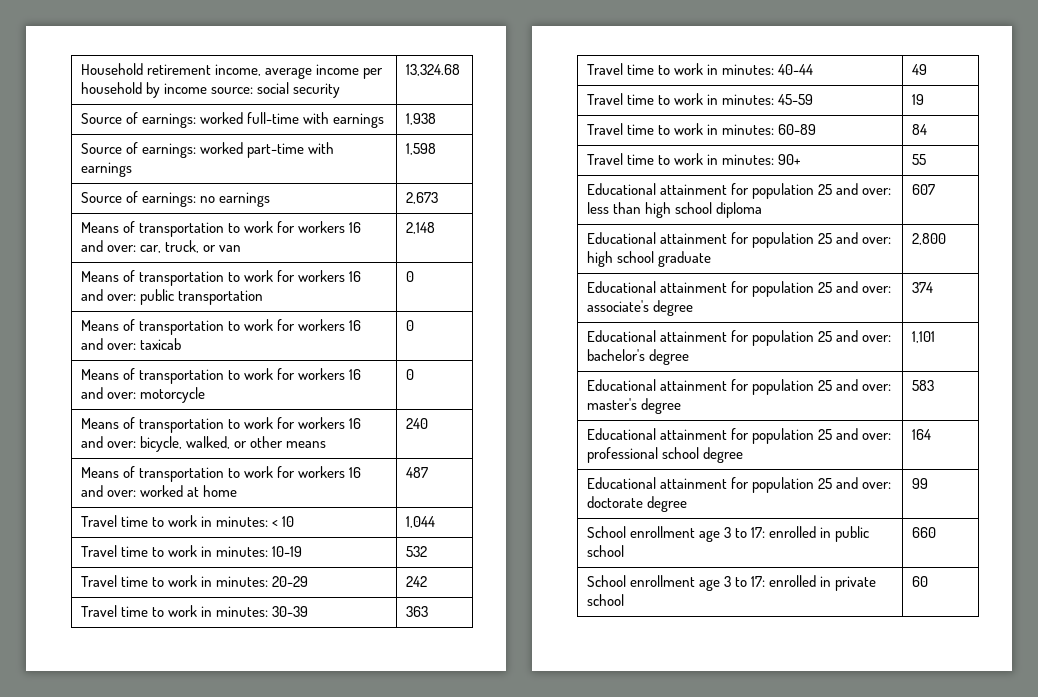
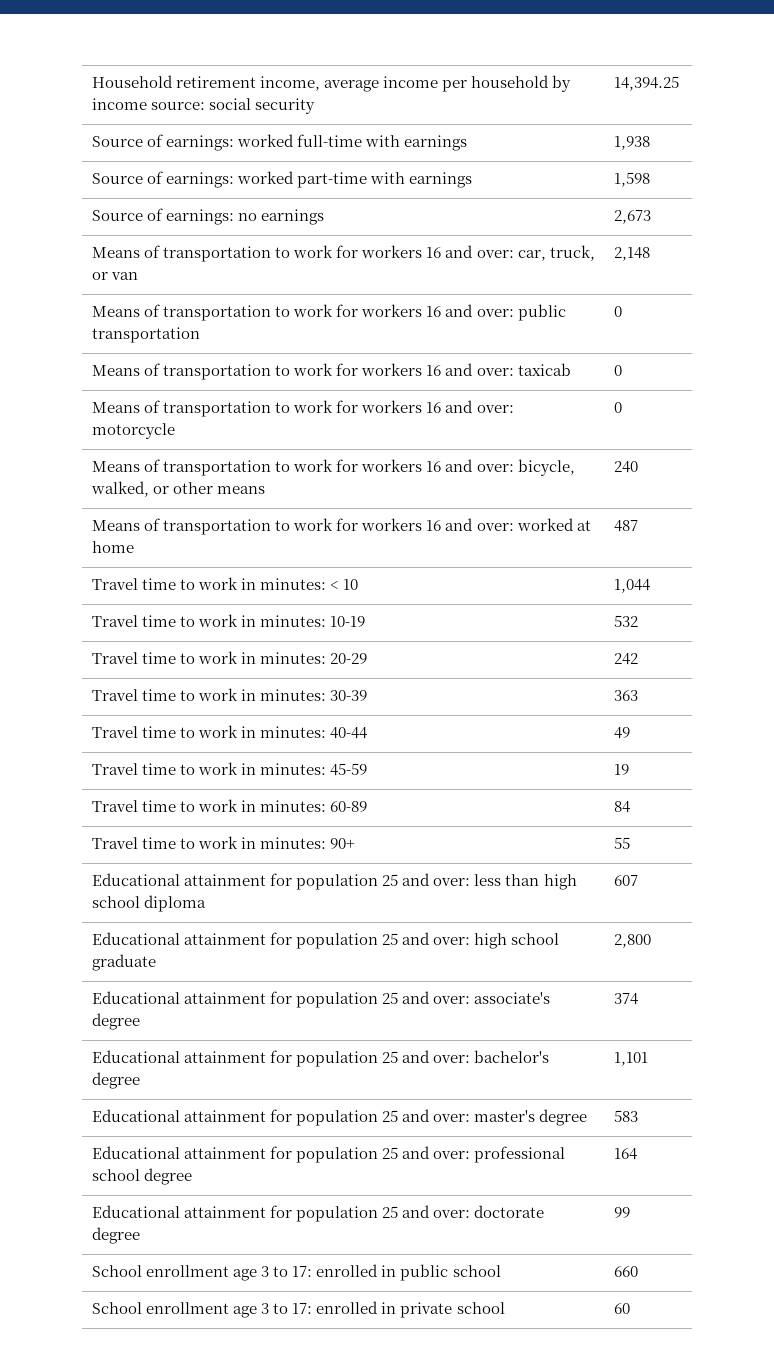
[406,64,461,76] 13,324.68 -> [614,76,680,91] 14,394.25

